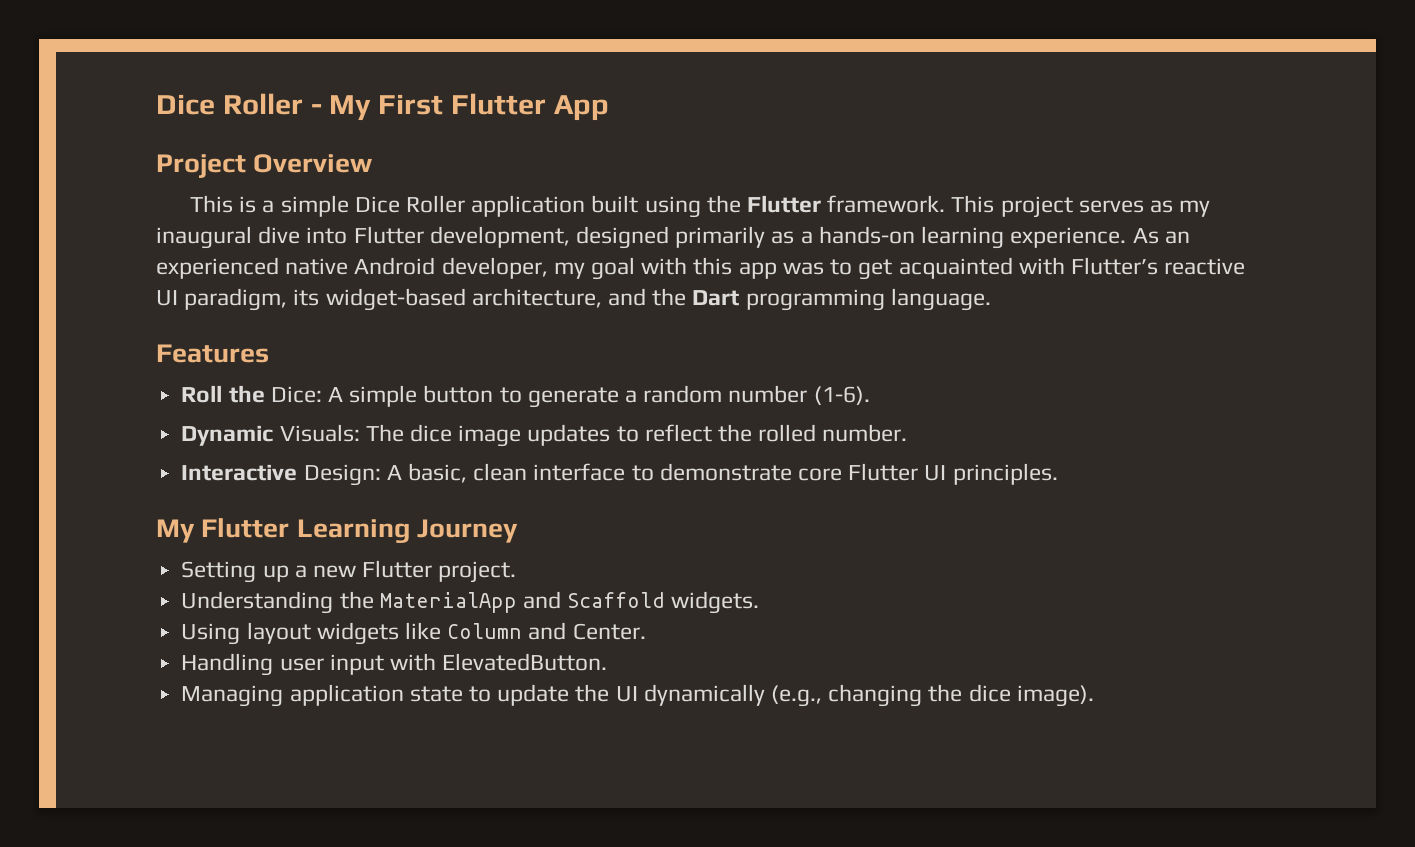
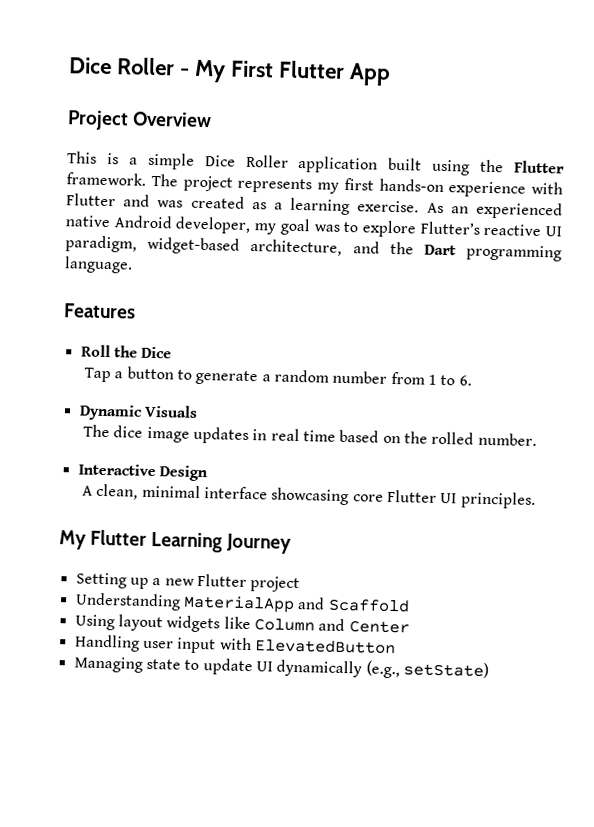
[951,195,1211,218] [156,226,1127,249] This project serves as my inaugural dive into Flutter development, designed primarily as a hands-on learning experience. -> [150,173,563,198] [66,193,420,216] The project represents my first hands-on experience with Flutter and was created as a learning exercise.
[641,257,1065,280] with this app was to get acquainted with -> [313,220,417,238] was to explore
[293,289,320,306] its -> (137, 244) none
[270,385,418,407] Dice: A simple -> [141,346,173,359] [83,367,124,383] Dice // Tap a
[813,386,870,405] (1-6). -> [390,371,472,386] from 1 to 6.
[279,424,360,442] Visuals: -> [143,404,198,418] Visuals //
[616,424,712,442] to reflect -> [252,428,401,444] in real time based on
[303,463,792,486] Design: A basic, clean interface to demonstrate -> [158,465,208,482] [81,483,350,506] Design // A clean, minimal interface showcasing
[438,561,517,583] project. -> [250,576,301,593] project
[339,591,374,609] the -> (181, 601) none
[671,591,760,614] widgets. -> (410, 605) none
[572,623,646,640] Center. -> [348,620,410,634] Center
[442,653,608,671] ElevatedButton. -> [254,639,396,655] ElevatedButton
[289,684,404,706] application -> (143, 664) none
[575,684,610,702] the -> (253, 667) none
[828,684,1094,707] changing the dice image). -> [402,661,489,679] setState)

